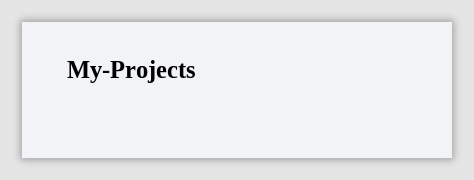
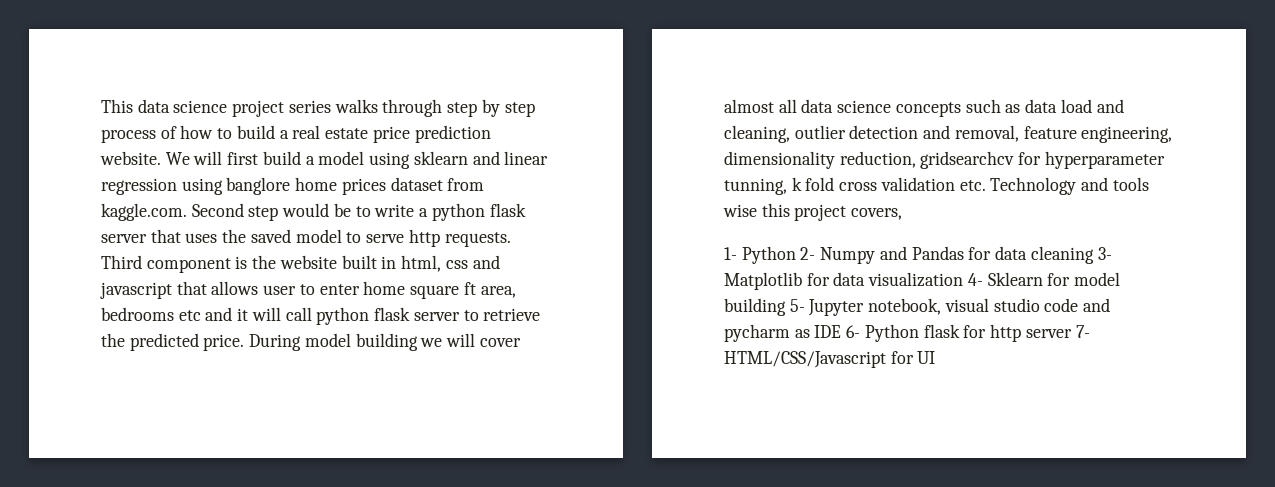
[67,60,196,83] My-Projects -> [101,99,535,117] [101,125,491,143] [100,151,549,169] [101,177,485,195] [101,203,526,221] [101,229,511,247] [101,255,500,273] [100,281,516,299] [101,307,541,325] [101,333,521,351] [724,99,1124,117] [724,125,1173,143] [724,151,1165,169] [724,177,1149,195] [723,203,903,221] [724,246,1112,264] [724,272,1121,290] [724,298,1111,316] [724,324,1090,342] [724,351,936,368] This data science project series walks through step by step process of how to build a real estate price prediction website. We will first build a model using sklearn and linear regression using banglore home prices dataset from kaggle.com. Second step would be to write a python flask server that uses the saved model to serve http requests. Third component is the website built in html, css and javascript that allows user to enter home square ft area, bedrooms etc and it will call python flask server to retrieve the predicted price. During model building we will cover almost all data science concepts such as data load and cleaning, outlier detection and removal, feature engineering, dimensionality reduction, gridsearchcv for hyperparameter tunning, k fold cross validation etc. Technology and tools wise this project covers, // 1- Python 2- Numpy and Pandas for data cleaning 3- Matplotlib for data visualization 4- Sklearn for model building 5- Jupyter notebook, visual studio code and pycharm as IDE 6- Python flask for http server 7- HTML/CSS/Javascript for UI

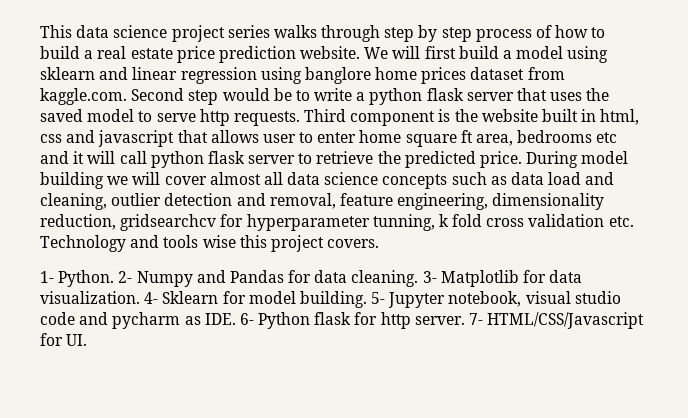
[851,208,903,220] covers, -> [327,239,380,248] covers.
[741,246,796,264] Python -> [58,270,115,287] Python.
[1030,246,1094,264] cleaning -> [351,270,419,287] cleaning.
[868,272,964,287] visualization -> [40,291,140,304] visualization.
[724,298,786,316] building -> [299,291,367,308] building.
[814,325,842,338] IDE -> [204,313,236,325] IDE.
[1025,329,1072,338] server -> [414,316,465,325] server.
[917,351,936,364] UI -> [66,334,88,346] UI.

